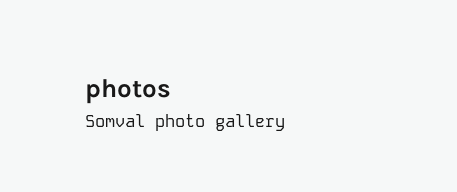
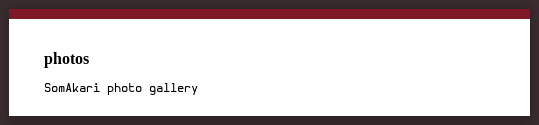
[85,114,145,127] Somval -> [44,83,100,92] SomAkari

